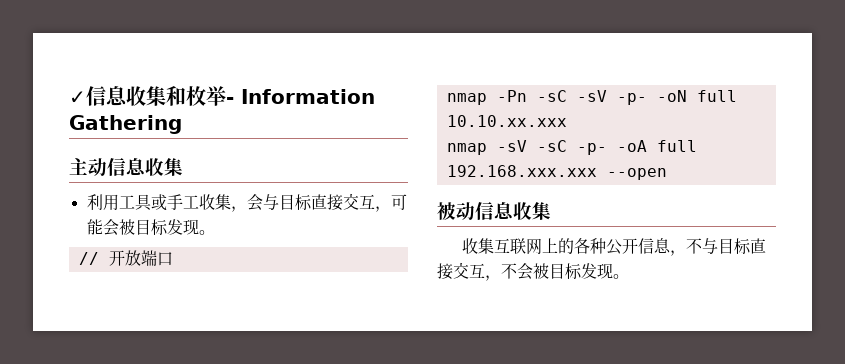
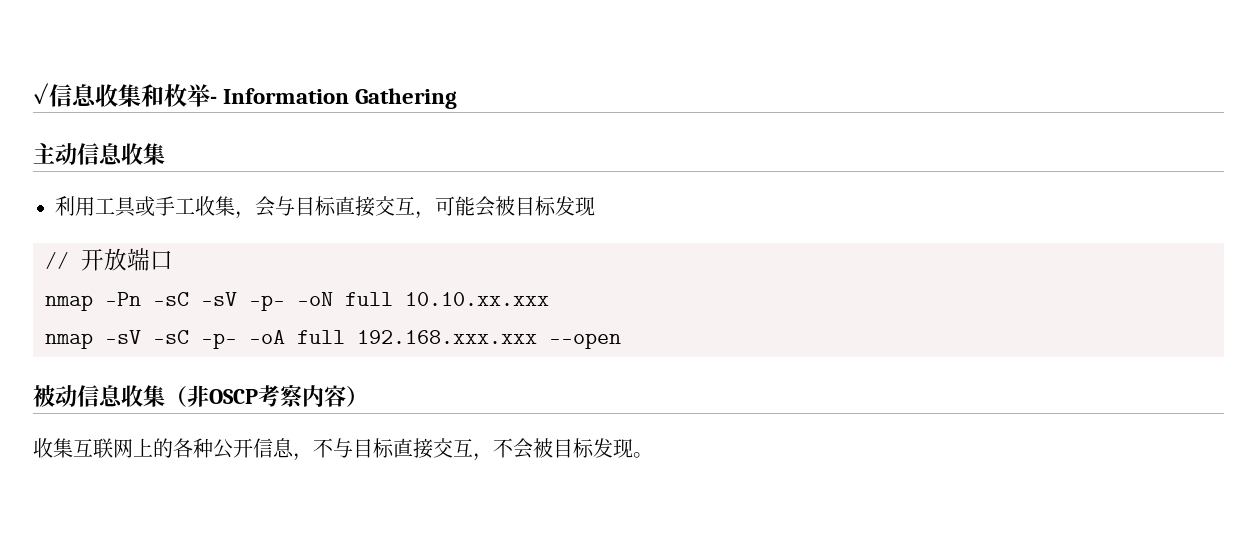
[198,230,215,235] 。 -> (595, 206) none
(551, 211) none -> [165,385,368,408] （非OSCP考察内容）

